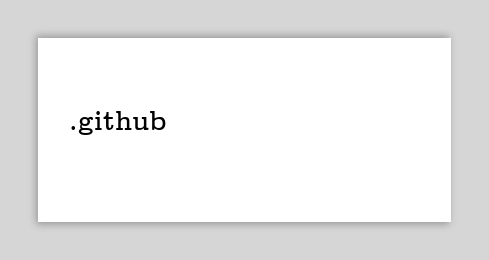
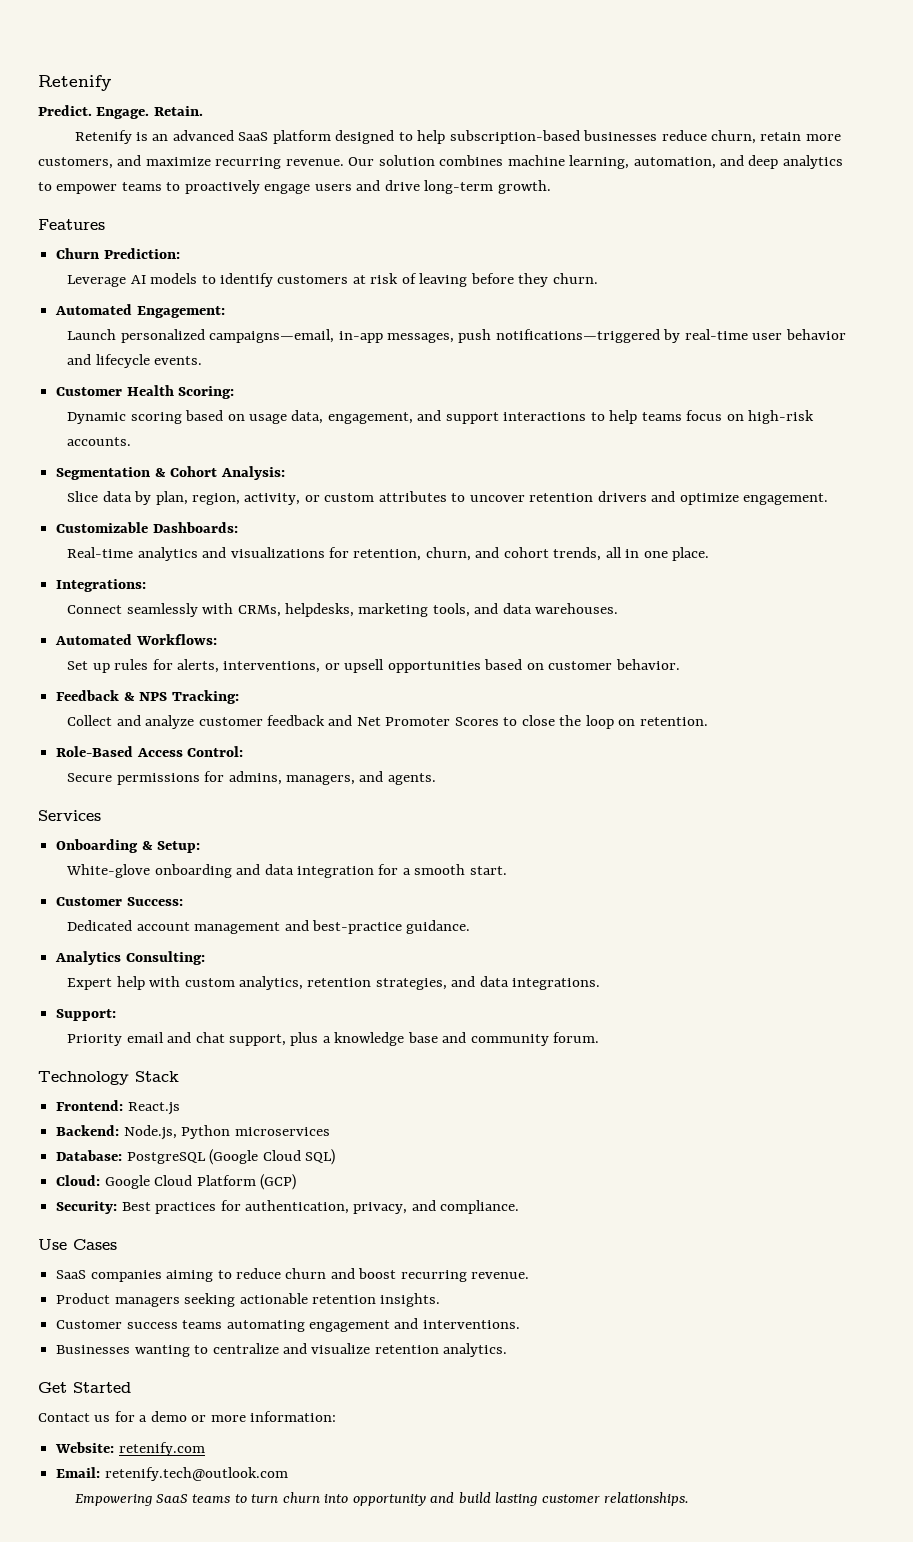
[69,111,166,135] .github -> [38,75,111,91] [38,105,203,119] [74,130,841,144] [38,155,843,169] [38,180,551,194] [38,219,105,230] [56,248,180,259] [67,273,598,287] [55,304,225,318] [67,329,846,343] [67,354,203,368] [56,385,235,399] [67,410,815,424] [67,437,132,446] [56,466,285,480] [67,491,829,505] [56,522,238,533] [67,547,710,561] [56,579,147,592] [67,603,619,617] [55,634,217,645] [67,659,680,673] [56,690,239,704] [67,715,708,729] [56,746,244,757] [67,771,436,785] [38,810,101,821] [56,839,201,853] [66,864,507,878] [56,897,183,906] [67,920,471,934] [55,951,205,965] [67,976,601,990] [56,1009,117,1021] [67,1032,600,1046] [38,1071,179,1085] [56,1100,180,1115] [56,1125,330,1140] [56,1149,335,1165] [56,1174,296,1190] [56,1200,520,1214] [38,1239,117,1250] [56,1268,530,1282] [56,1293,441,1307] [56,1318,520,1332] [56,1343,508,1357] [38,1382,131,1393] [38,1411,337,1422] [55,1442,205,1456] [56,1467,288,1481] [74,1492,690,1506] Retenify // Predict. Engage. Retain. // Retenify is an advanced SaaS platform designed to help subscription-based businesses reduce churn, retain more customers, and maximize recurring revenue. Our solution combines machine learning, automation, and deep analytics to empower teams to proactively engage users and drive long-term growth. // Features // Churn Prediction: // Leverage AI models to identify customers at risk of leaving before they churn. // Automated Engagement: // Launch personalized campaigns—email, in-app messages, push notifications—triggered by real-time user behavior and lifecycle events. // Customer Health Scoring: // Dynamic scoring based on usage data, engagement, and support interactions to help teams focus on high-risk accounts. // Segmentation & Cohort Analysis: // Slice data by plan, region, activity, or custom attributes to uncover retention drivers and optimize engagement. // Customizable Dashboards: // Real-time analytics and visualizations for retention, churn, and cohort trends, all in one place. // Integrations: // Connect seamlessly with CRMs, helpdesks, marketing tools, and data warehouses. // Automated Workflows: // Set up rules for alerts, interventions, or upsell opportunities based on customer behavior. // Feedback & NPS Tracking: // Collect and analyze customer feedback and Net Promoter Scores to close the loop on retention. // Role-Based Access Control: // Secure permissions for admins, managers, and agents. // Services // Onboarding & Setup: // White-glove onboarding and data integration for a smooth start. // Customer Success: // Dedicated account management and best-practice guidance. // Analytics Consulting: // Expert help with custom analytics, retention strategies, and data integrations. // Support: // Priority email and chat support, plus a knowledge base and community forum. // Technology Stack // Frontend: React.js // Backend: Node.js, Python microservices // Database: PostgreSQL (Google Cloud SQL) // Cloud: Google Cloud Platform (GCP) // Security: Best practices for authentication, privacy, and compliance. // Use Cases // SaaS companies aiming to reduce churn and boost recurring revenue. // Product managers seeking actionable retention insights. // Customer success teams automating engagement and interventions. // Businesses wanting to centralize and visualize retention analytics. // Get Started // Contact us for a demo or more information: // Website: retenify.com // Email: retenify.tech@outlook.com // Empowering SaaS teams to turn churn into opportunity and build lasting customer relationships.

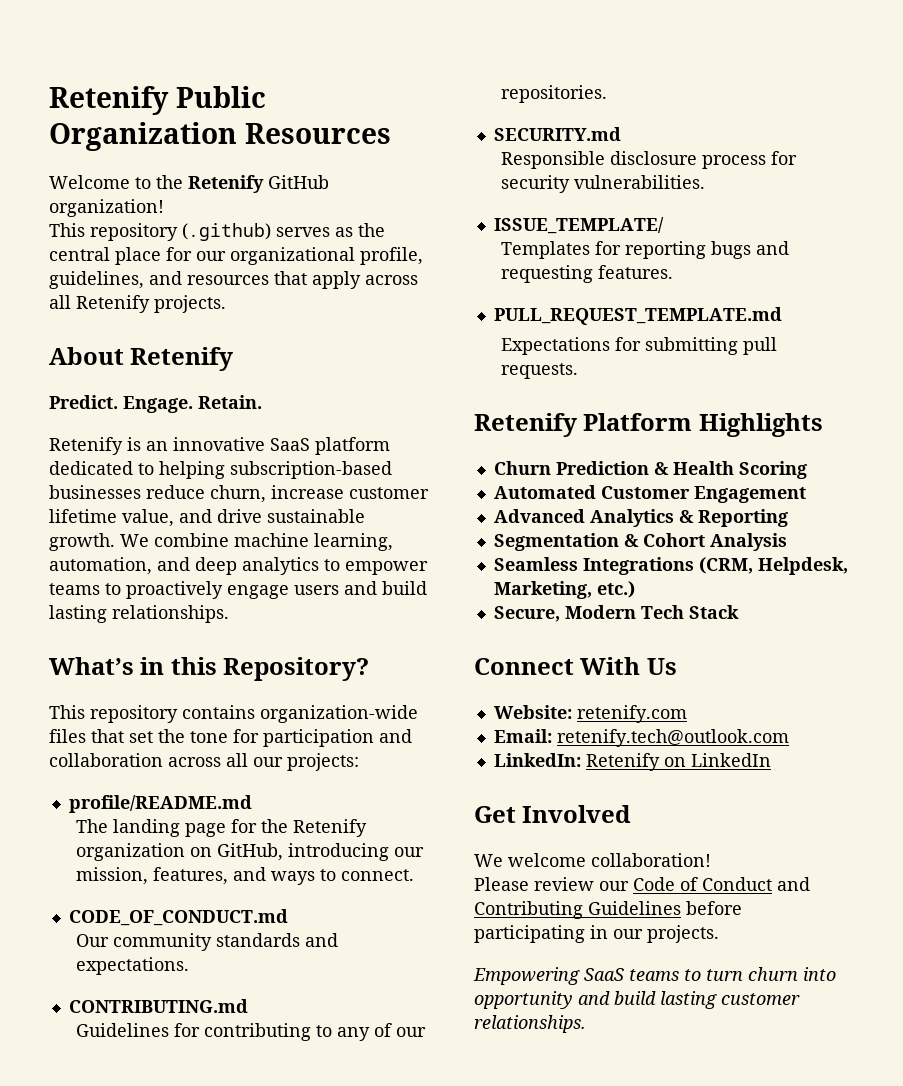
[38,75,111,91] Retenify -> [49,86,266,115] [49,122,391,151] [49,175,329,193] [49,199,164,217] [49,223,385,241] [49,247,423,265] [49,271,418,289] [49,295,226,313] [49,347,234,371] Retenify Public Organization Resources // Welcome to the Retenify GitHub organization! // This repository (.github) serves as the central place for our organizational profile, guidelines, and resources that apply across all Retenify projects. // About Retenify
[172,130,234,141] advanced -> [173,437,265,451] innovative
[335,130,446,144] designed to help -> [49,461,225,479] dedicated to helping
[760,132,841,141] [38,155,504,169] retain more customers, and maximize recurring revenue. Our solution combines -> [271,485,429,499] [49,509,365,527] [49,533,229,551] increase customer lifetime value, and drive sustainable growth. We combine
[384,180,551,194] [38,219,105,230] [56,248,180,259] [67,273,598,287] [55,304,225,318] [67,329,846,343] [67,354,203,368] [56,385,235,399] [67,410,815,424] [67,437,132,446] [56,466,285,480] [67,491,829,505] [56,522,238,533] [67,547,710,561] [56,579,147,592] [67,603,619,617] [55,634,217,645] [67,659,680,673] [56,690,239,704] [67,715,708,729] [56,746,244,757] [67,771,436,785] [38,810,101,821] [56,839,201,853] [66,864,507,878] [56,897,183,906] [67,920,471,934] [55,951,205,965] [67,976,601,990] [56,1009,117,1021] [67,1032,600,1046] [38,1071,179,1085] [56,1100,180,1115] [56,1125,330,1140] [56,1149,335,1165] [56,1174,296,1190] [56,1200,520,1214] [38,1239,117,1250] [56,1268,530,1282] [56,1293,441,1307] [56,1318,520,1332] [56,1343,508,1357] [38,1382,131,1393] [38,1411,337,1422] [55,1442,205,1456] [56,1467,288,1481] drive long-term growth. // Features // Churn Prediction: // Leverage AI models to identify customers at risk of leaving before they churn. // Automated Engagement: // Launch personalized campaigns—email, in-app messages, push notifications—triggered by real-time user behavior and lifecycle events. // Customer Health Scoring: // Dynamic scoring based on usage data, engagement, and support interactions to help teams focus on high-risk accounts. // Segmentation & Cohort Analysis: // Slice data by plan, region, activity, or custom attributes to uncover retention drivers and optimize engagement. // Customizable Dashboards: // Real-time analytics and visualizations for retention, churn, and cohort trends, all in one place. // Integrations: // Connect seamlessly with CRMs, helpdesks, marketing tools, and data warehouses. // Automated Workflows: // Set up rules for alerts, interventions, or upsell opportunities based on customer behavior. // Feedback & NPS Tracking: // Collect and analyze customer feedback and Net Promoter Scores to close the loop on retention. // Role-Based Access Control: // Secure permissions for admins, managers, and agents. // Services // Onboarding & Setup: // White-glove onboarding and data integration for a smooth start. // Customer Success: // Dedicated account management and best-practice guidance. // Analytics Consulting: // Expert help with custom analytics, retention strategies, and data integrations. // Support: // Priority email and chat support, plus a knowledge base and community forum. // Technology Stack // Frontend: React.js // Backend: Node.js, Python microservices // Database: PostgreSQL (Google Cloud SQL) // Cloud: Google Cloud Platform (GCP) // Security: Best practices for authentication, privacy, and compliance. // Use Cases // SaaS companies aiming to reduce churn and boost recurring revenue. // Product managers seeking actionable retention insights. // Customer success teams automating engagement and interventions. // Businesses wanting to centralize and visualize retention analytics. // Get Started // Contact us for a demo or more information: // Website: retenify.com // Email: retenify.tech@outlook.com -> [382,581,427,595] [49,605,229,623] [49,657,370,681] [49,705,418,723] [49,729,412,747] [49,753,359,771] [68,795,252,813] [75,819,367,837] [75,843,424,861] [75,867,414,885] [68,909,288,926] [75,933,338,951] [75,957,189,975] [68,999,248,1013] [75,1023,426,1041] [500,85,607,103] [493,127,621,141] [500,151,797,169] [500,175,705,193] [493,217,664,234] [500,241,789,259] [500,265,673,283] [493,307,782,325] [500,337,777,355] [500,363,578,379] [474,413,823,437] [493,461,807,479] [493,485,806,503] [493,509,788,527] [493,533,787,551] [493,557,848,575] [493,581,635,599] [493,605,739,622] [474,657,677,675] [493,705,687,723] [493,729,789,747] [493,753,771,771] [474,805,632,823] [474,853,711,867] [474,877,810,891] [474,901,742,919] [474,925,719,943] build lasting relationships. // What’s in this Repository? // This repository contains organization-wide files that set the tone for participation and collaboration across all our projects: // profile/README.md // The landing page for the Retenify organization on GitHub, introducing our mission, features, and ways to connect. // CODE_OF_CONDUCT.md // Our community standards and expectations. // CONTRIBUTING.md // Guidelines for contributing to any of our repositories. // SECURITY.md // Responsible disclosure process for security vulnerabilities. // ISSUE_TEMPLATE/ // Templates for reporting bugs and requesting features. // PULL_REQUEST_TEMPLATE.md // Expectations for submitting pull requests. // Retenify Platform Highlights // Churn Prediction & Health Scoring // Automated Customer Engagement // Advanced Analytics & Reporting // Segmentation & Cohort Analysis // Seamless Integrations (CRM, Helpdesk, Marketing, etc.) // Secure, Modern Tech Stack // Connect With Us // Website: retenify.com // Email: retenify.tech@outlook.com // LinkedIn: Retenify on LinkedIn // Get Involved // We welcome collaboration! // Please review our Code of Conduct and Contributing Guidelines before participating in our projects.

